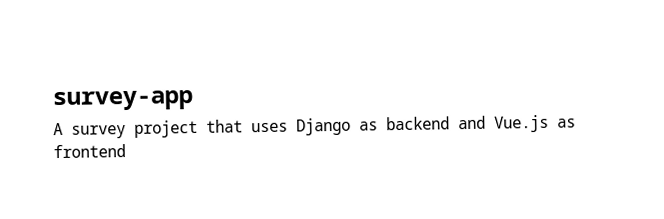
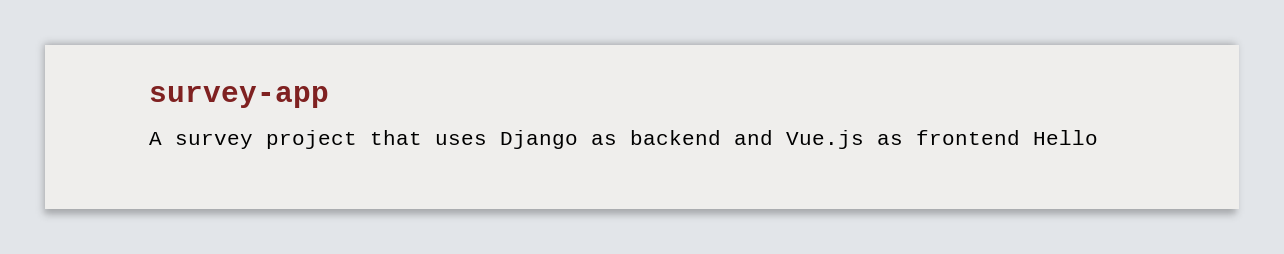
(126, 151) none -> [1033,130,1098,145] Hello

